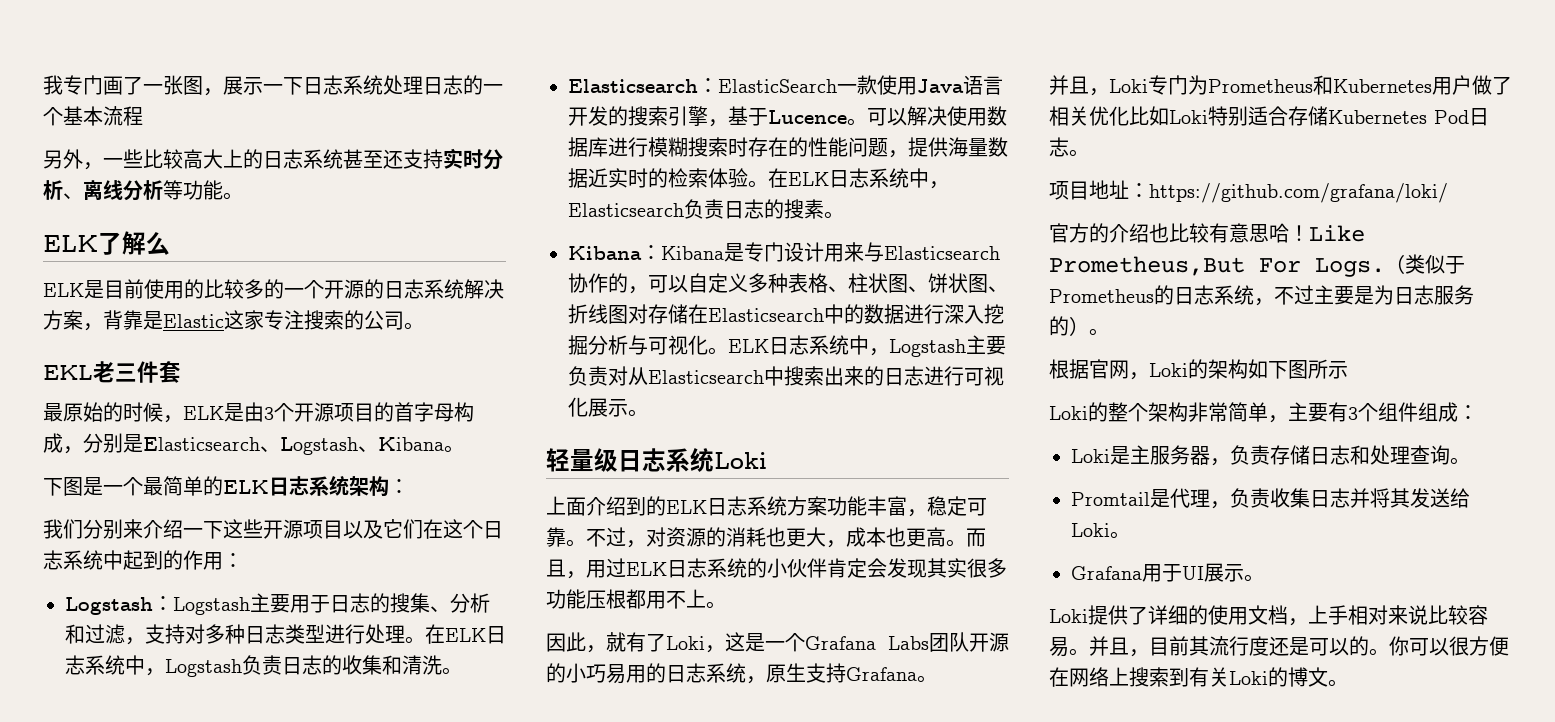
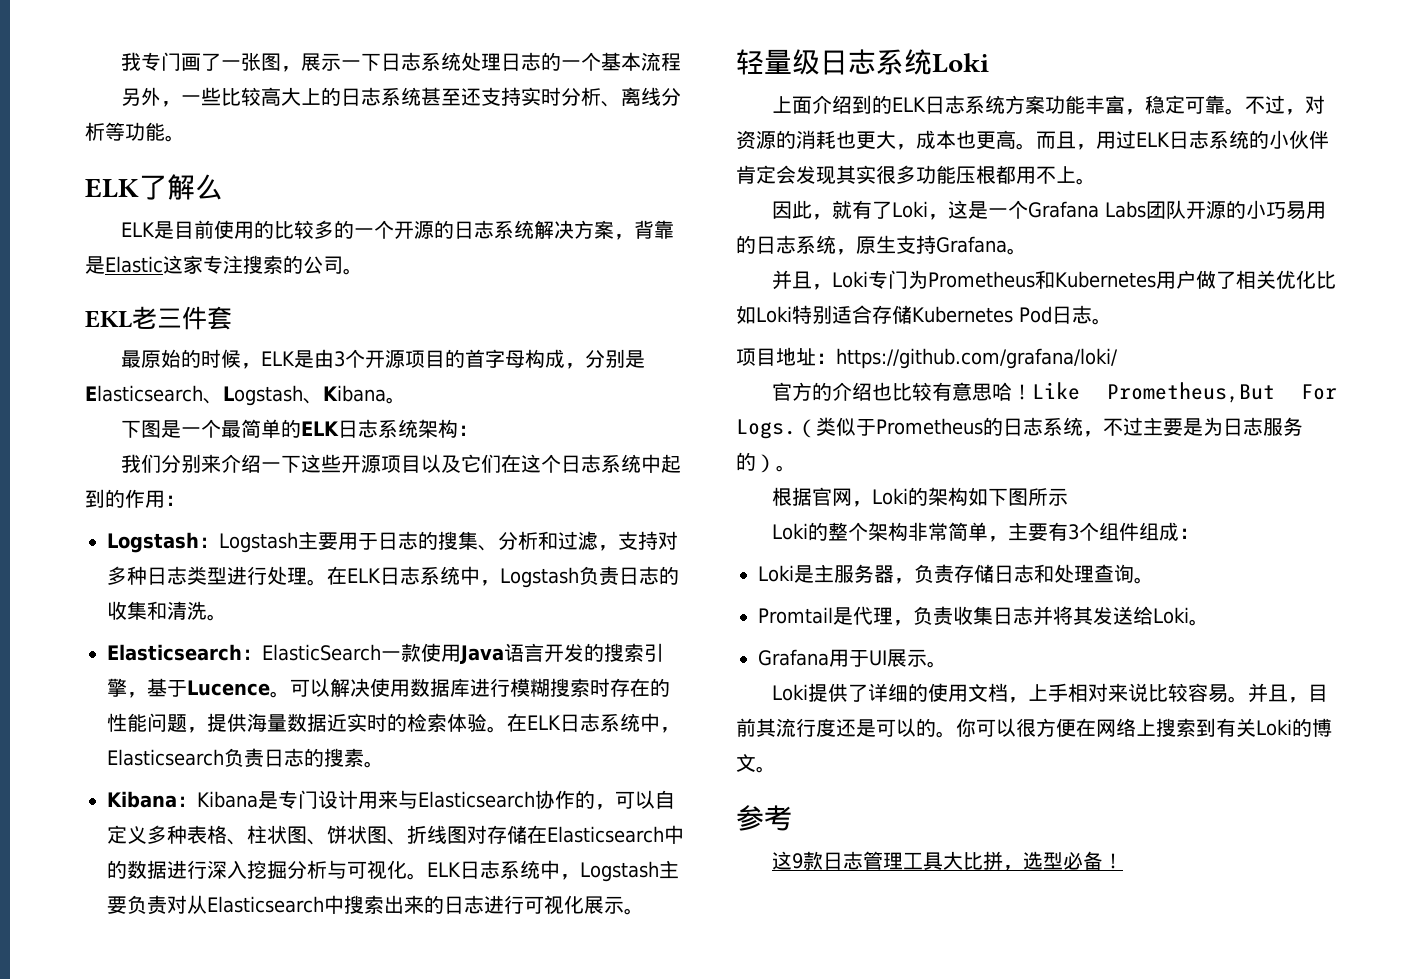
(1348, 683) none -> [736,805,792,831] [772,851,1124,871] // 参考 // 这9款日志管理工具大比拼，选型必备！

